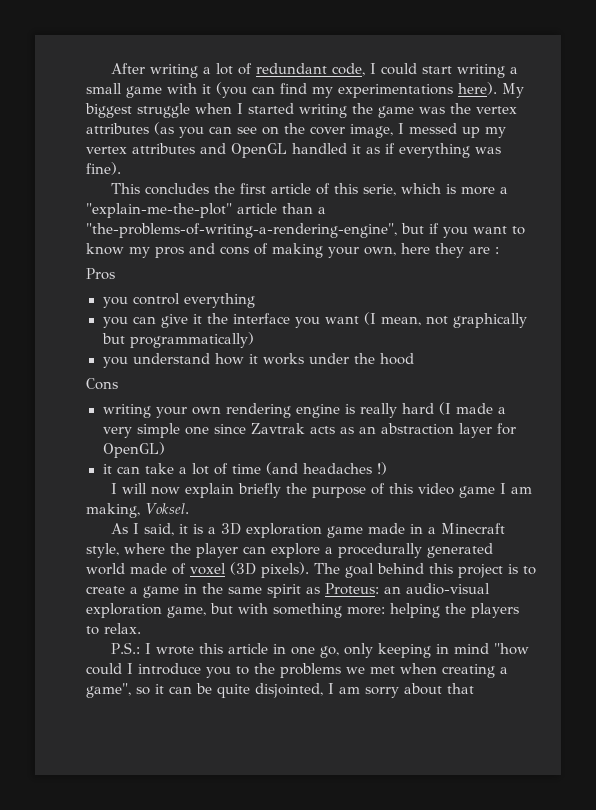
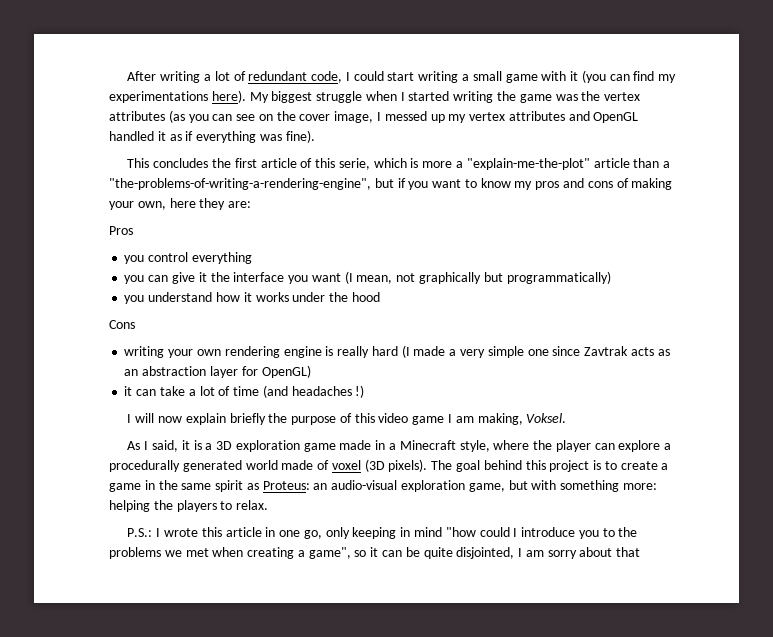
[469,247,499,254] are : -> [228,201,252,208] are:

